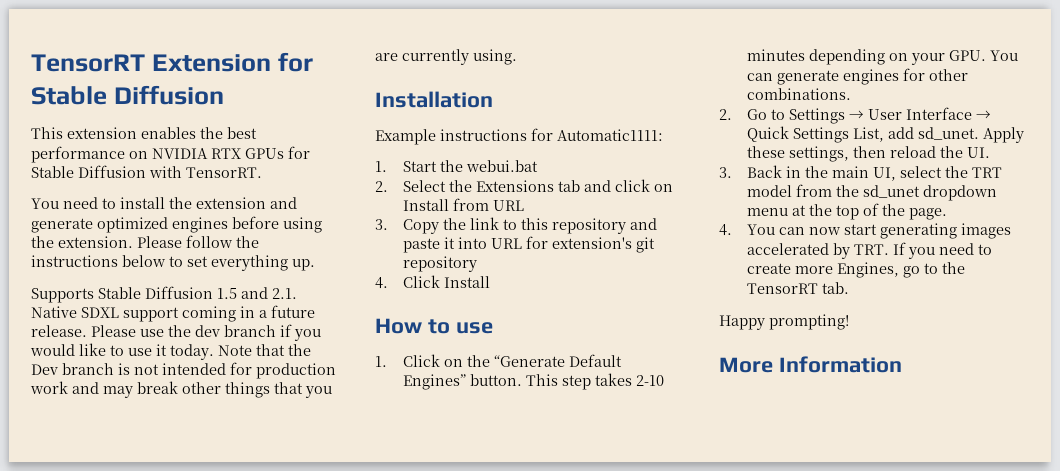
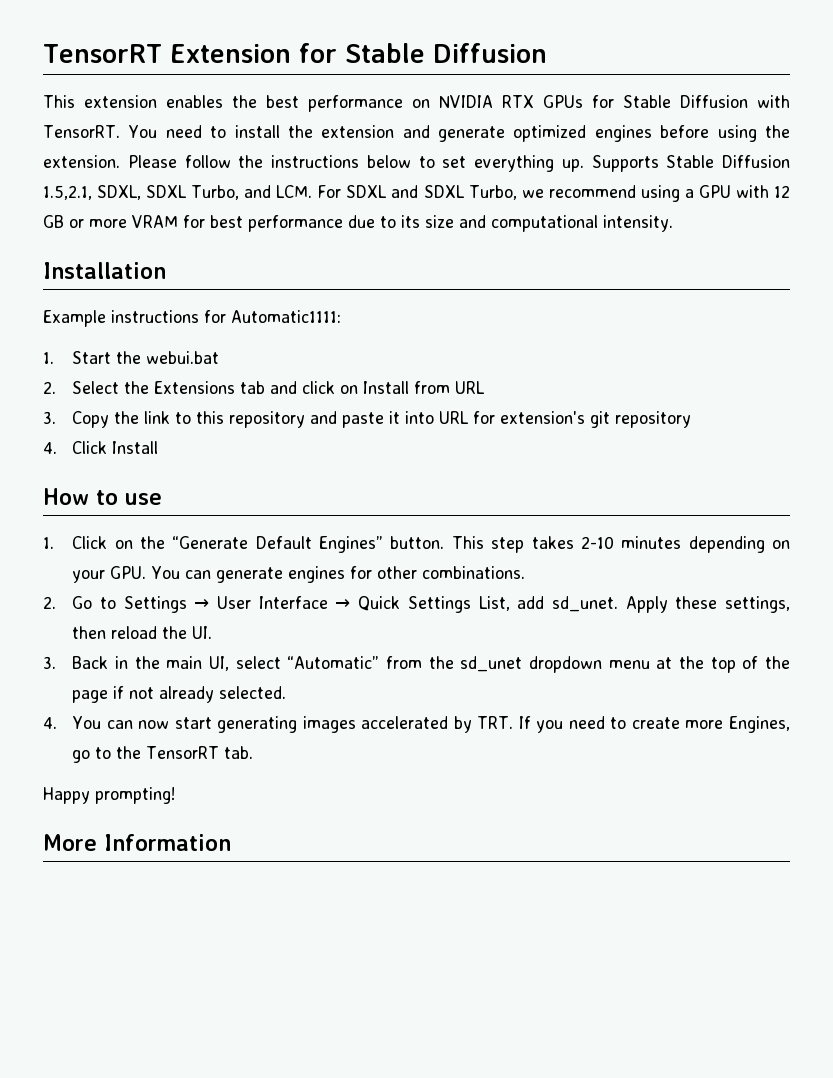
(262, 172) // -> (120, 131) none
(315, 265) // -> (584, 165) none
[217,287,297,299] [31,305,315,322] [31,324,321,341] [30,343,311,360] [31,362,336,379] [30,381,332,398] [375,49,517,65] 1.5 and 2.1. Native SDXL support coming in a future release. Please use the dev branch if you would like to use it today. Note that the Dev branch is not intended for production work and may break other things that you are currently using. -> [43,185,790,202] [43,215,673,232] 1.5,2.1, SDXL, SDXL Turbo, and LCM. For SDXL and SDXL Turbo, we recommend using a GPU with 12 GB or more VRAM for best performance due to its size and computational intensity.
[945,166,1003,178] [747,185,793,197] the TRT model -> [287,656,380,669] “Automatic”
[909,208,948,220] page. -> [72,686,287,703] page if not already selected.

